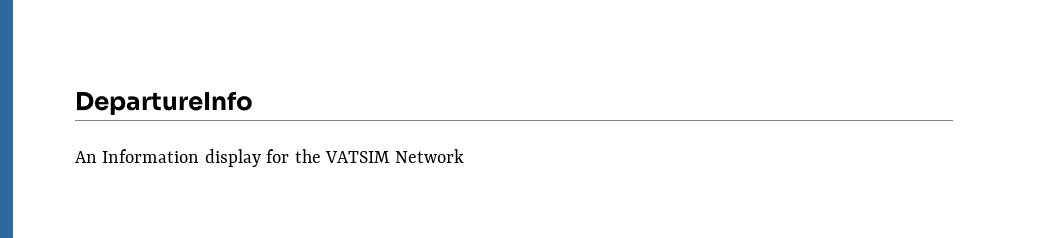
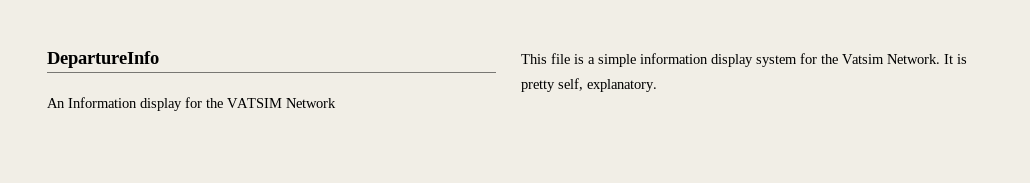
(465, 156) none -> [521,53,967,67] [521,78,657,92] // This file is a simple information display system for the Vatsim Network. It is pretty self, explanatory.

